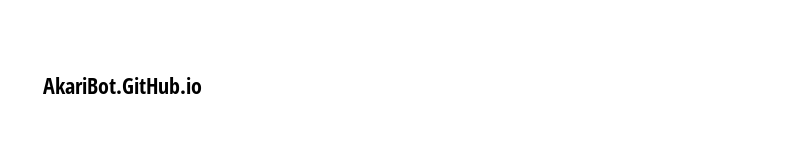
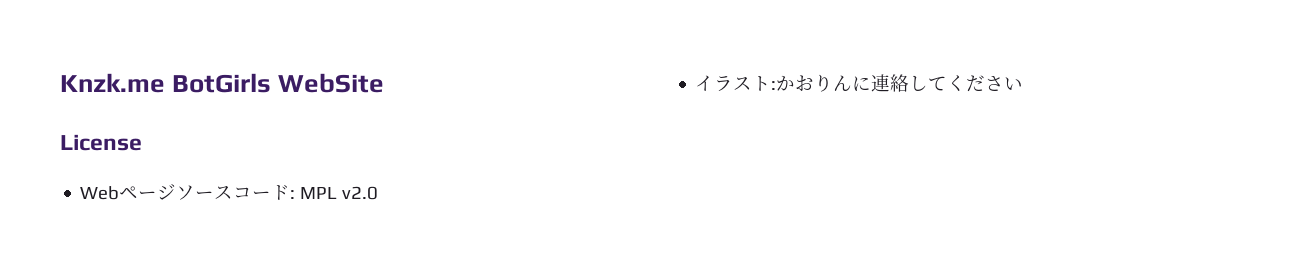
[43,77,202,94] AkariBot.GitHub.io -> [60,73,385,93] [60,134,142,151] [80,184,379,201] [695,74,1024,92] Knzk.me BotGirls WebSite // License // Webページソースコード: MPL v2.0 // イラスト:かおりんに連絡してください

